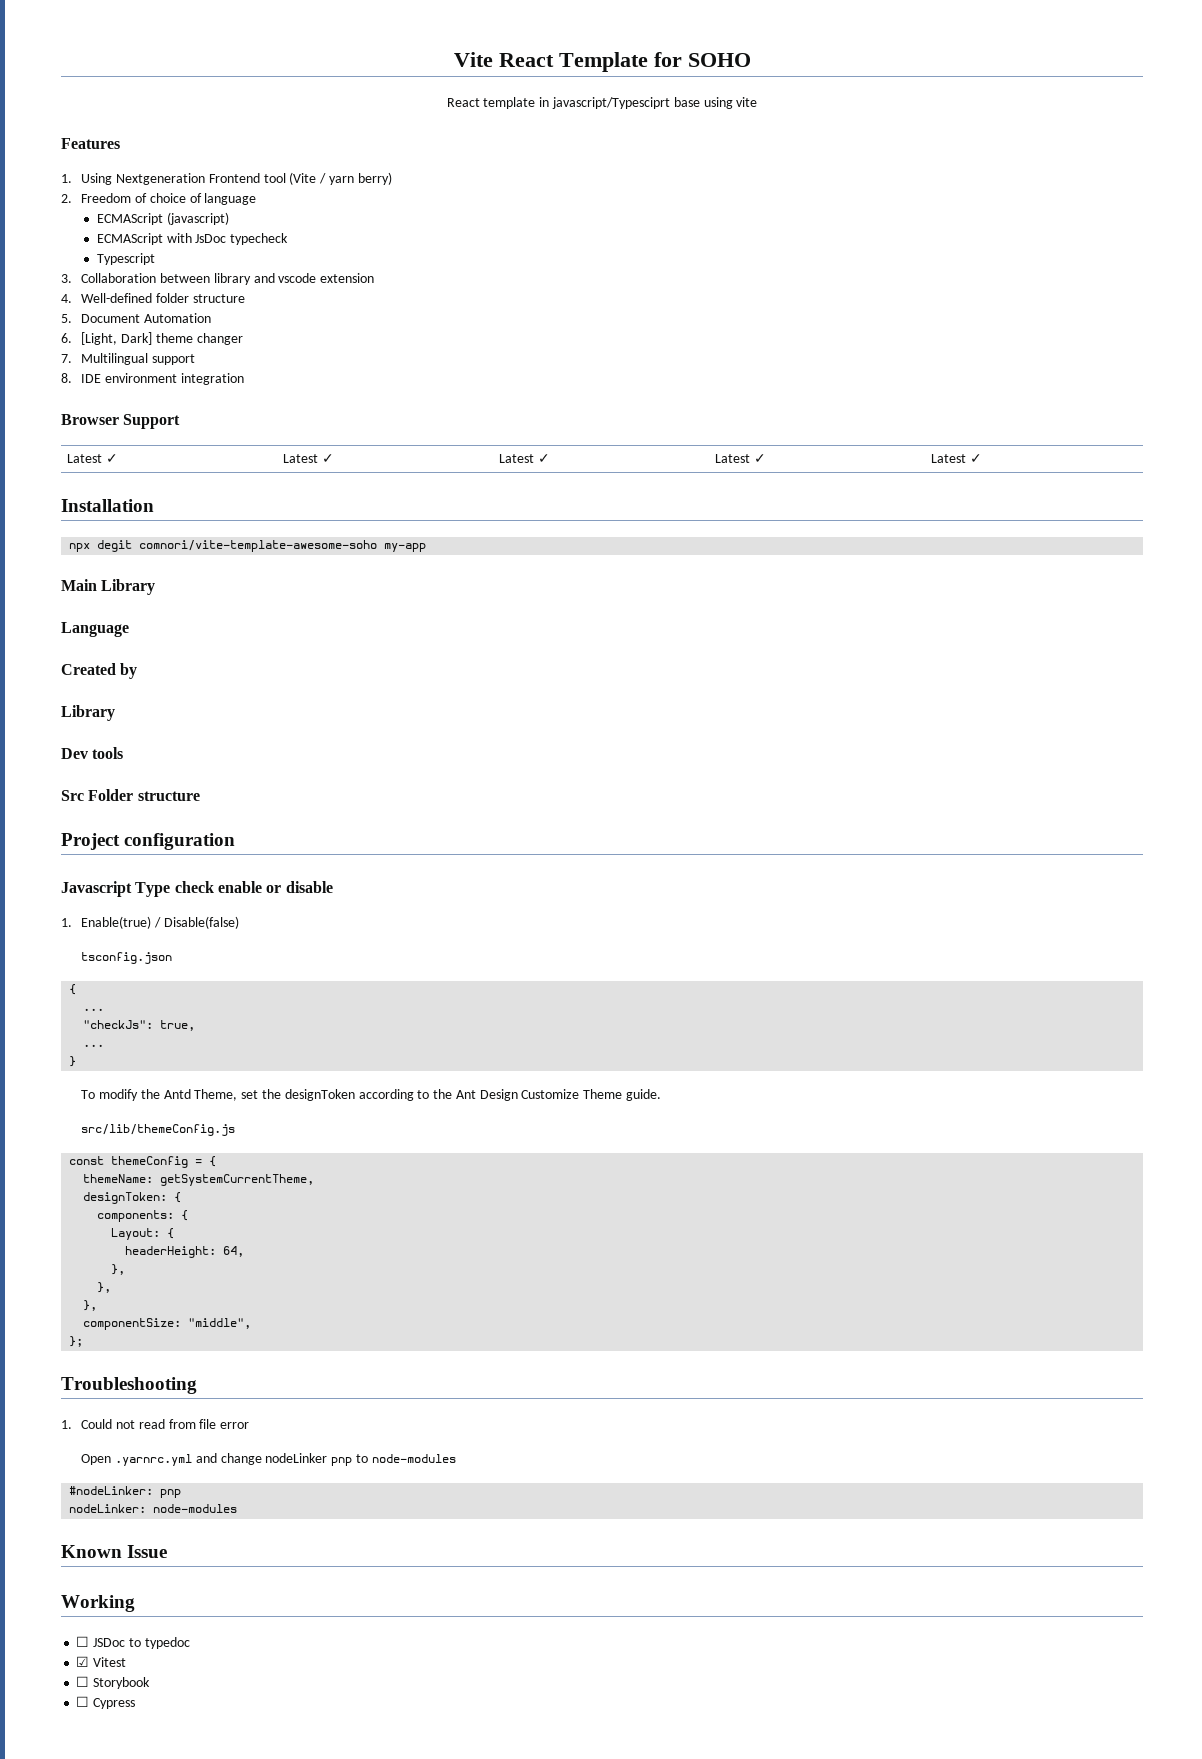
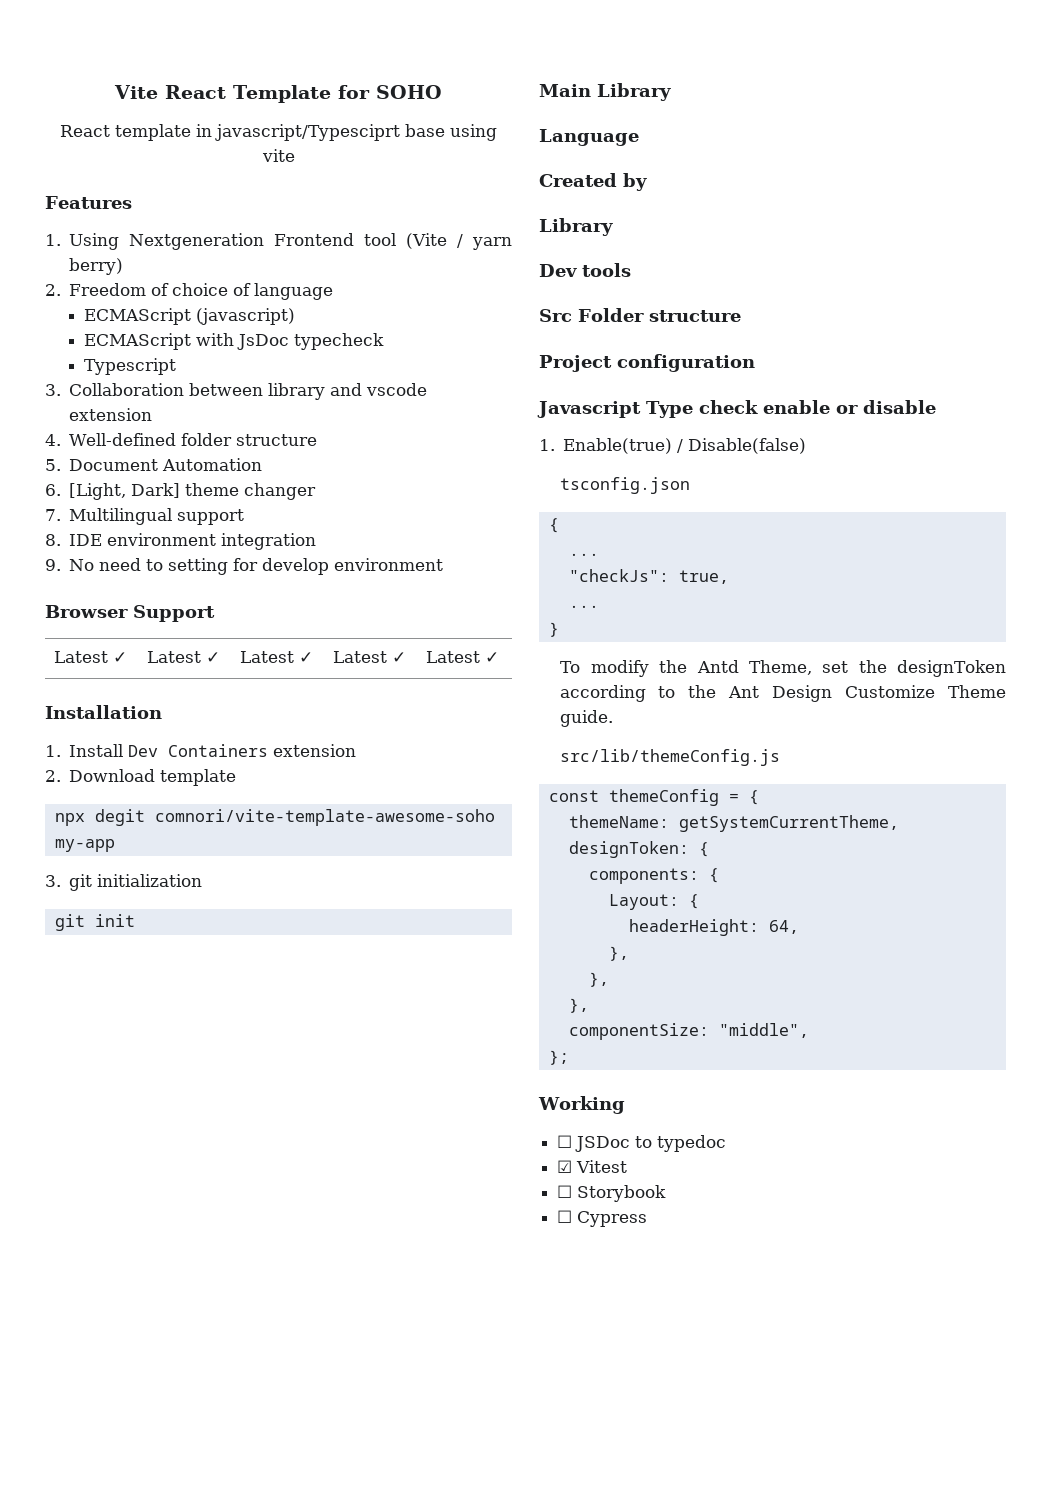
(244, 379) none -> [45,558,444,575] // 9. No need to setting for develop environment
(154, 505) none -> [45,744,357,757] [45,769,237,786] // 1. Install Dev Containers extension // 2. Download template
(427, 547) none -> [45,874,203,891] [54,914,135,931] // 3. git initialization // git init
[61,1377,197,1394] [61,1419,250,1429] [81,1453,456,1466] [69,1486,182,1498] [69,1504,238,1513] [61,1545,168,1558] // Troubleshooting // 1. Could not read from file error // Open .yarnrc.yml and change nodeLinker pnp to node-modules // #nodeLinker: pnp // nodeLinker: node-modules // Known Issue -> (569, 1057) none

